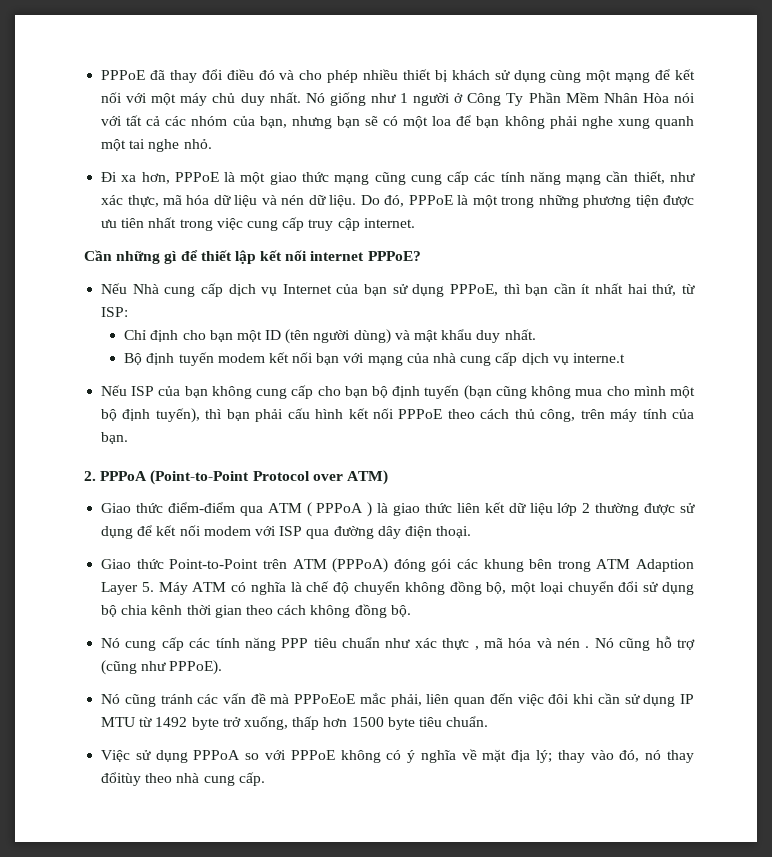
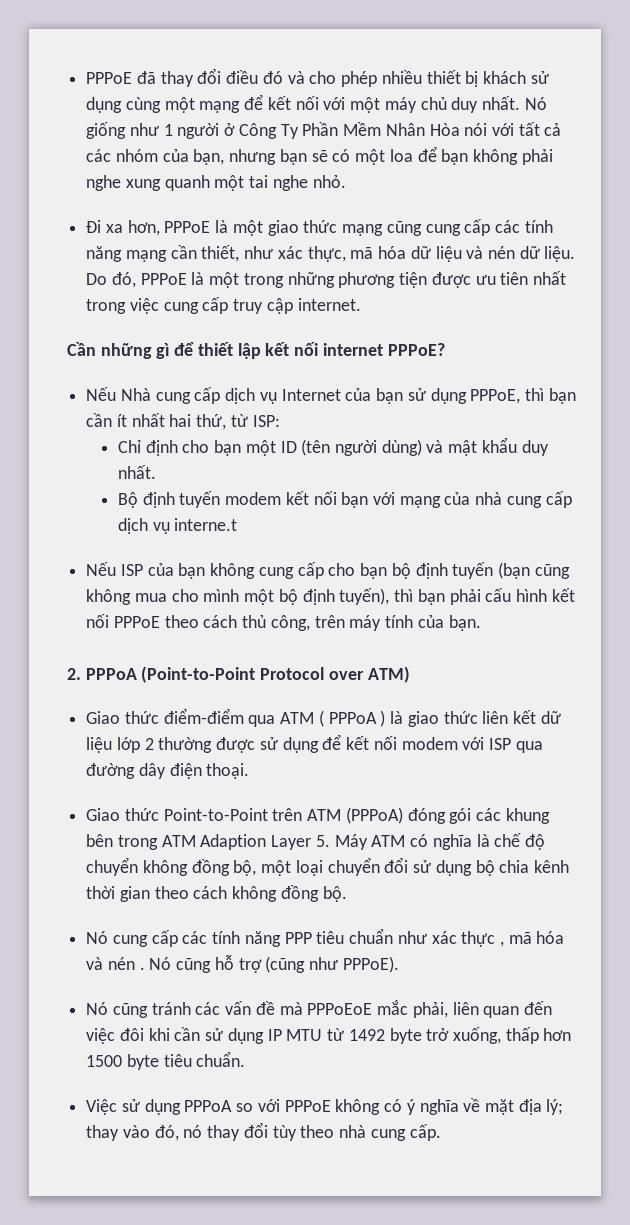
[101,772,142,786] đổitùy -> [243,1122,297,1141] đổi tùy

